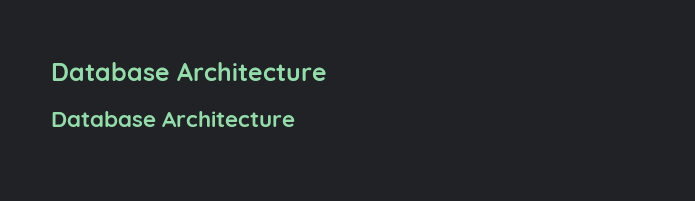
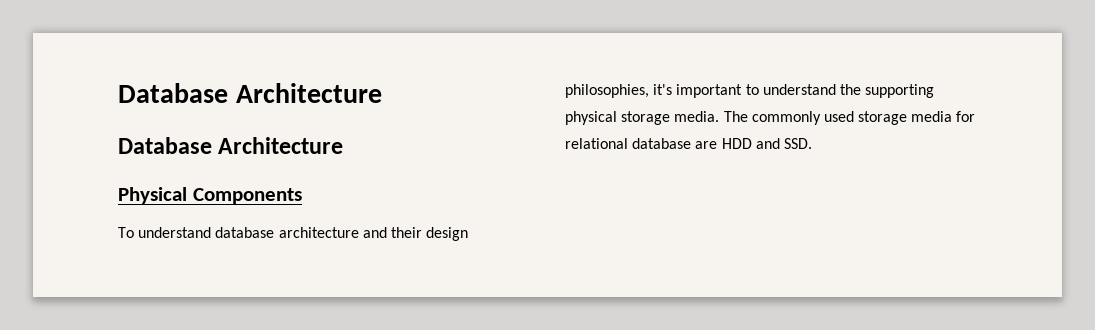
(296, 119) none -> [118,187,302,204] [118,227,469,241] [565,84,935,98] [565,111,976,125] [565,138,812,149] // Physical Components // To understand database architecture and their design philosophies, it's important to understand the supporting physical storage media. The commonly used storage media for relational database are HDD and SSD.

